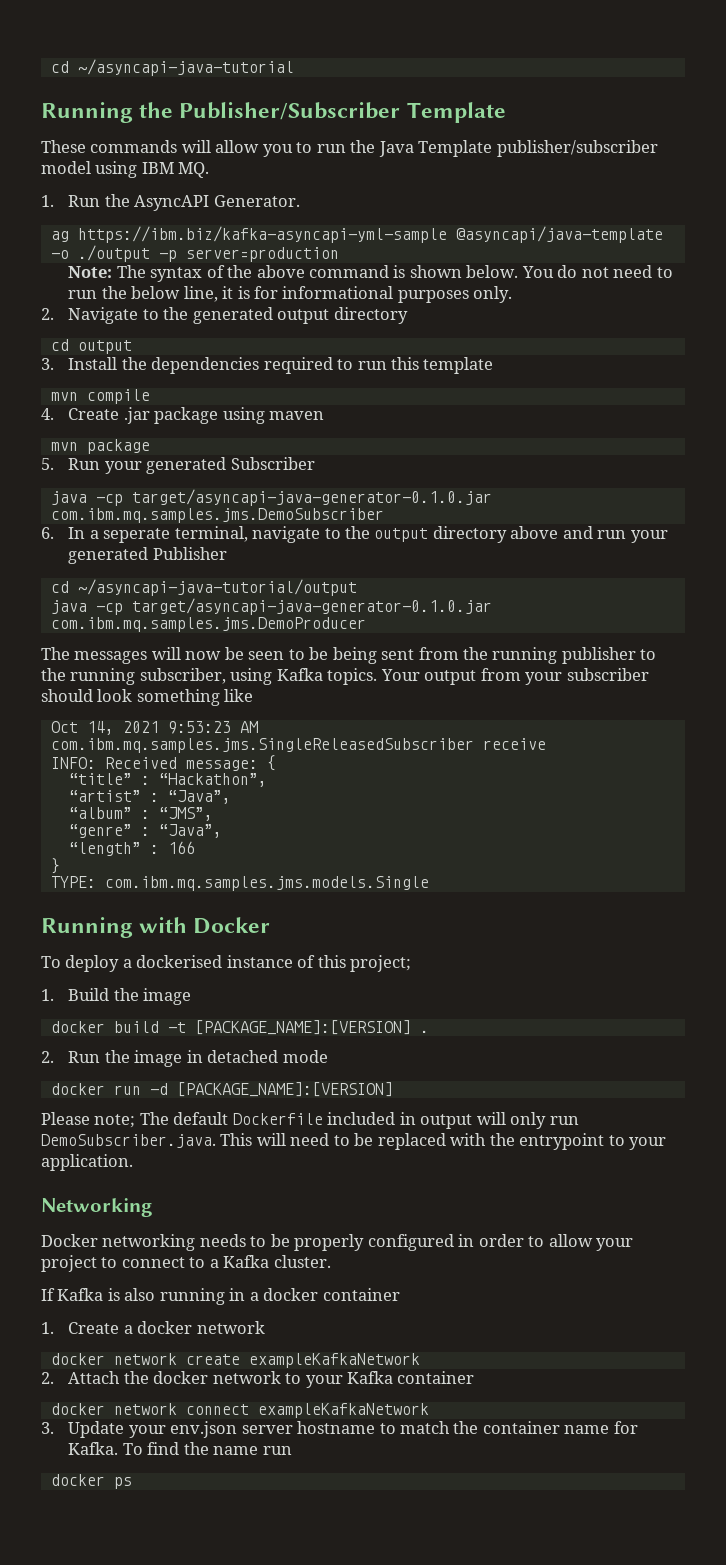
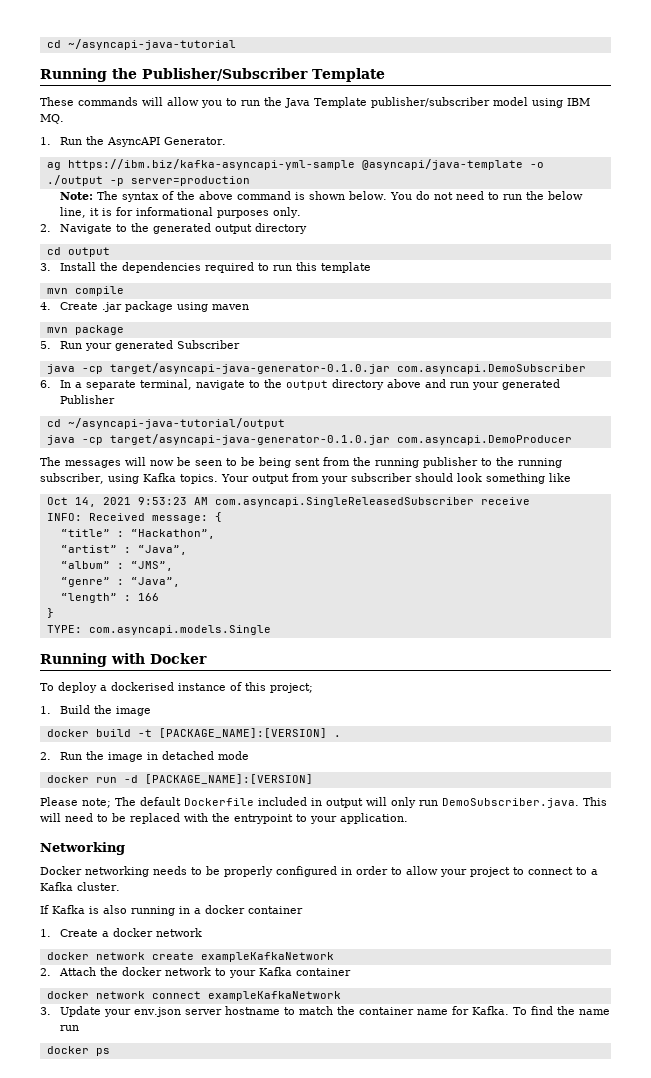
[50,508,384,523] com.ibm.mq.samples.jms.DemoSubscriber -> [396,364,586,374] com.asyncapi.DemoSubscriber
[103,528,171,543] seperate -> [86,380,137,390] separate
[50,617,366,632] com.ibm.mq.samples.jms.DemoProducer -> [396,435,572,445] com.asyncapi.DemoProducer
[50,738,474,753] com.ibm.mq.samples.jms.SingleReleasedSubscriber -> [214,497,474,507] com.asyncapi.SingleReleasedSubscriber
[104,876,429,891] com.ibm.mq.samples.jms.models.Single -> [88,625,271,635] com.asyncapi.models.Single

